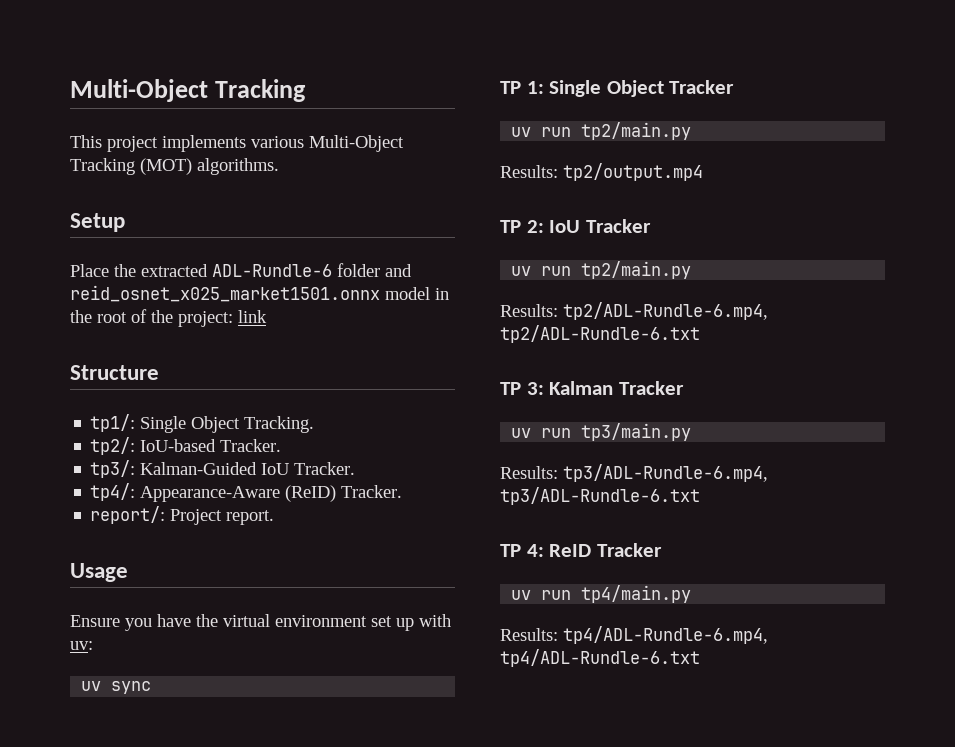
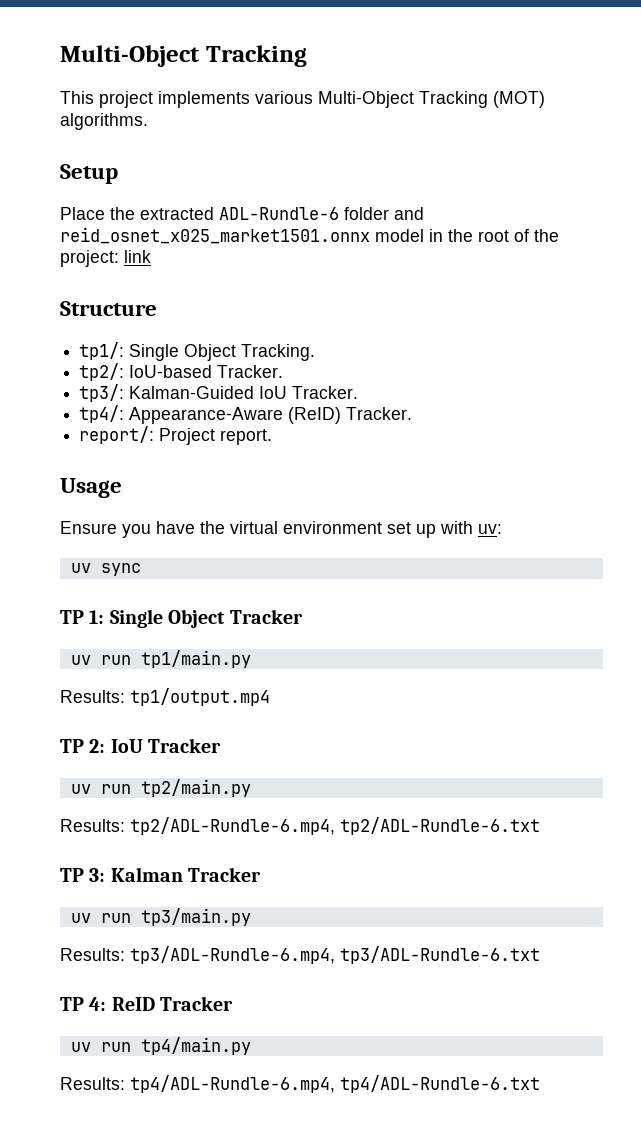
[581,122,692,140] [500,163,703,181] tp2/main.py // Results: tp2/output.mp4 -> [140,650,251,668] [60,688,270,706] tp1/main.py // Results: tp1/output.mp4

